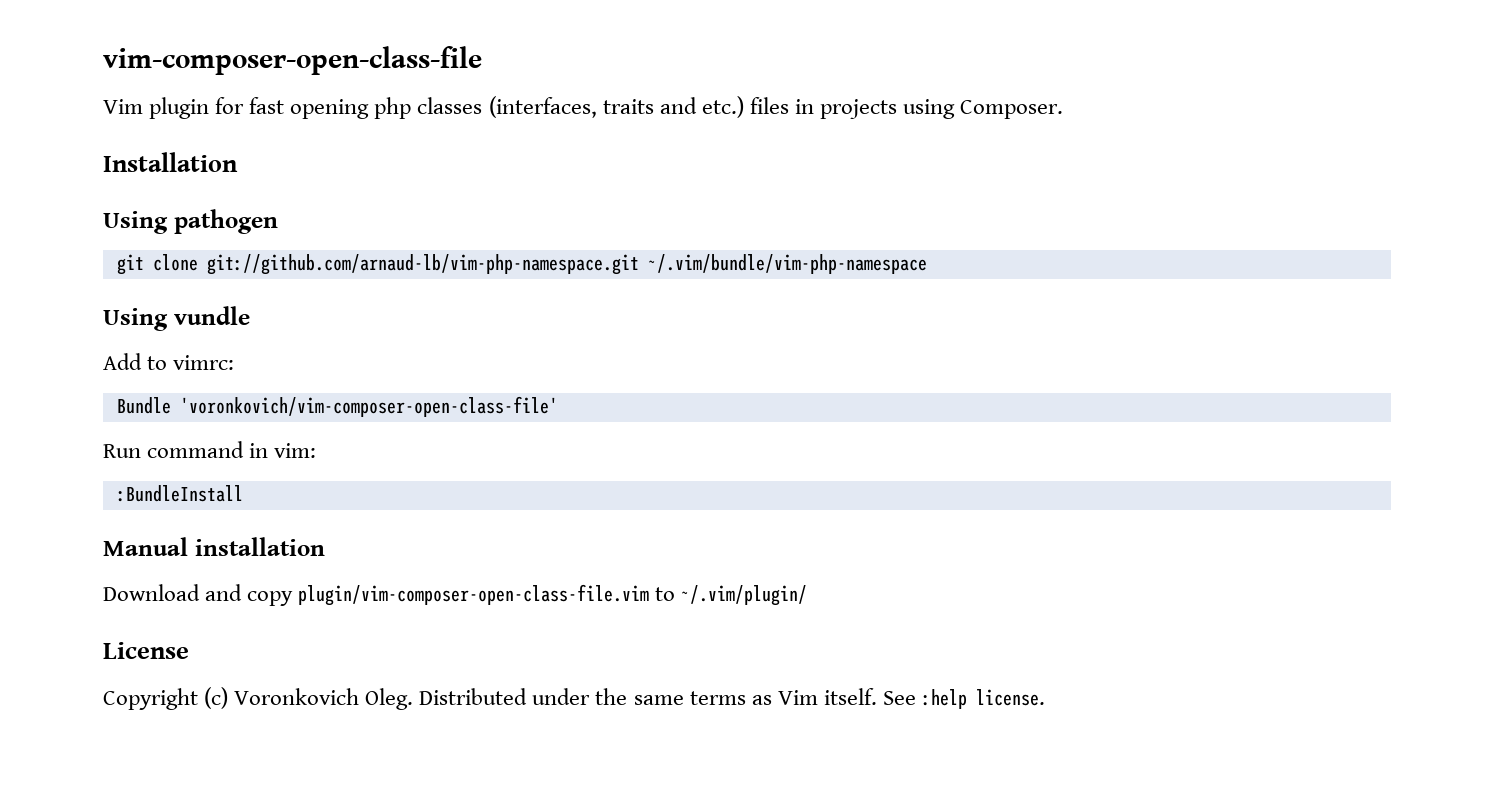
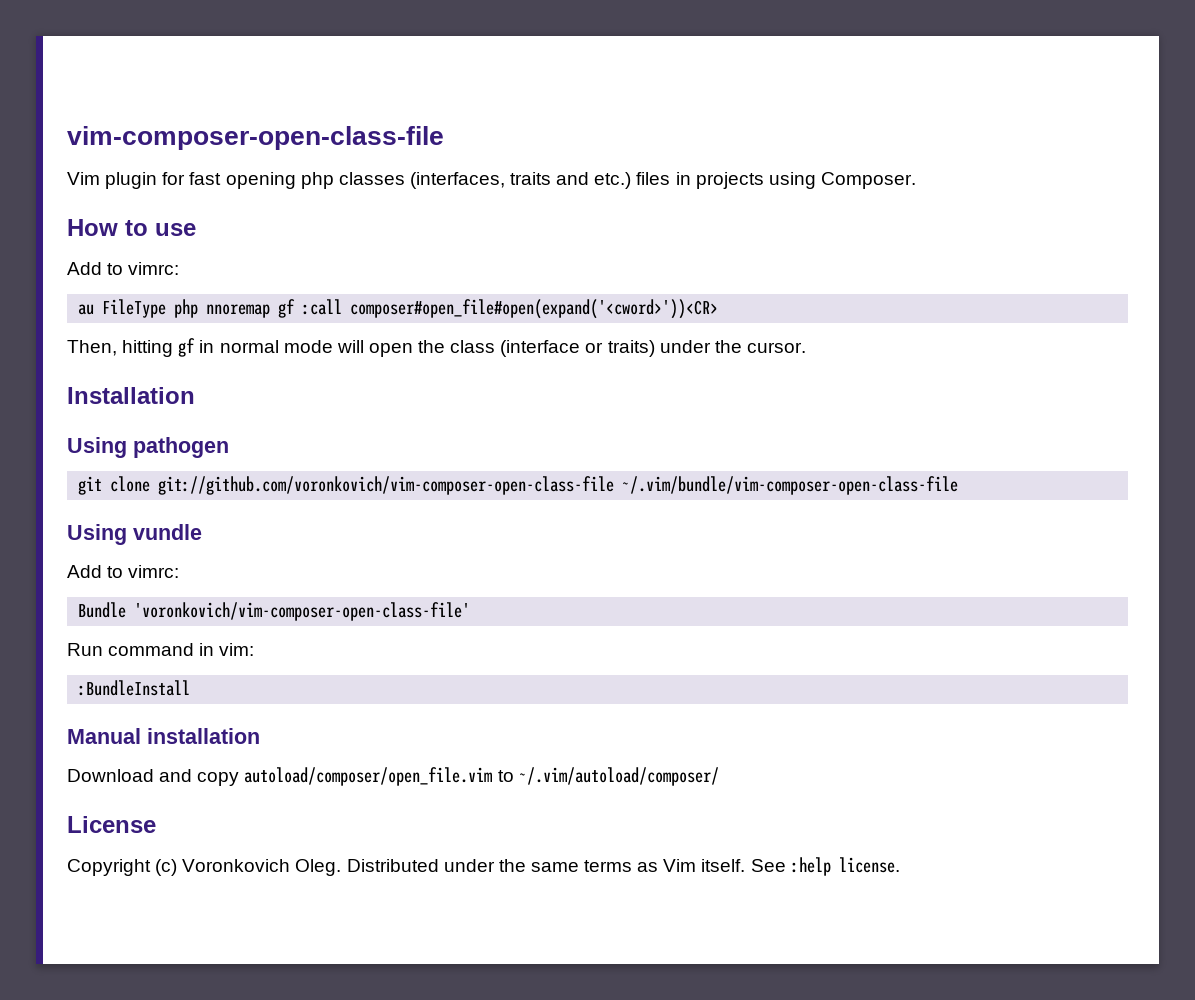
(1064, 109) none -> [67,219,196,236] [67,262,180,275] [78,299,719,319] [67,338,806,357] // How to use // Add to vimrc: // au FileType php nnoremap gf :call composer#open_file#open(expand('<cword>'))<CR> // Then, hitting gf in normal mode will open the class (interface or traits) under the cursor.
[206,254,927,275] git://github.com/arnaud-lb/vim-php-namespace.git ~/.vim/bundle/vim-php-namespace -> [158,476,959,495] git://github.com/voronkovich/vim-composer-open-class-file ~/.vim/bundle/vim-composer-open-class-file
[298,584,808,606] plugin/vim-composer-open-class-file.vim to ~/.vim/plugin/ -> [244,767,719,786] autoload/composer/open_file.vim to ~/.vim/autoload/composer/

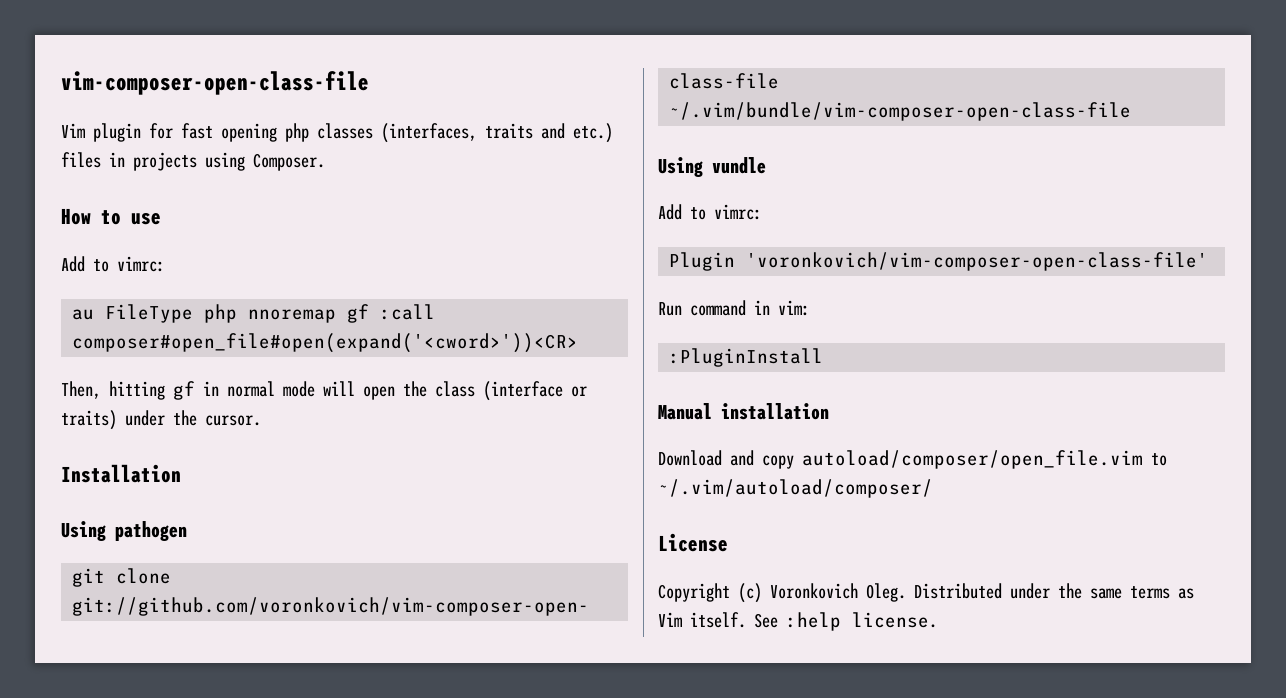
[78,602,127,618] Bundle -> [669,252,736,271] Plugin
[78,680,191,696] :BundleInstall -> [669,348,824,367] :PluginInstall

